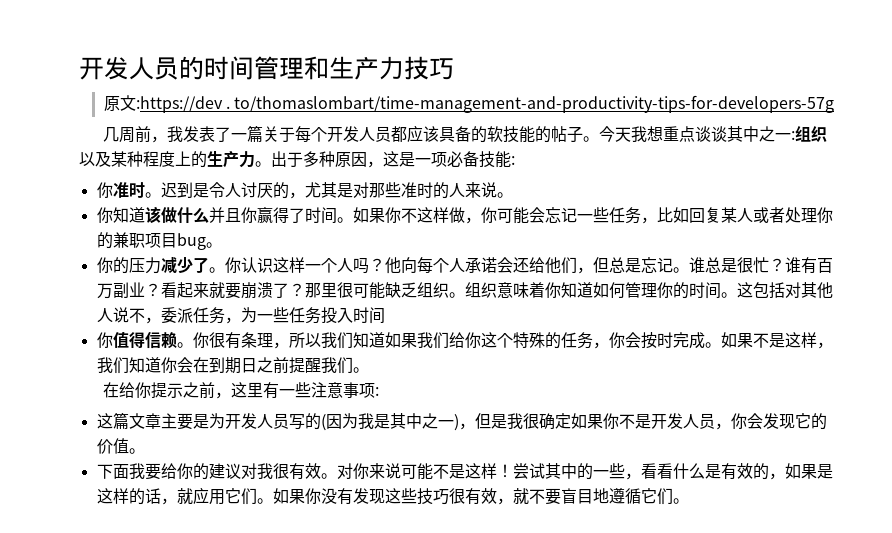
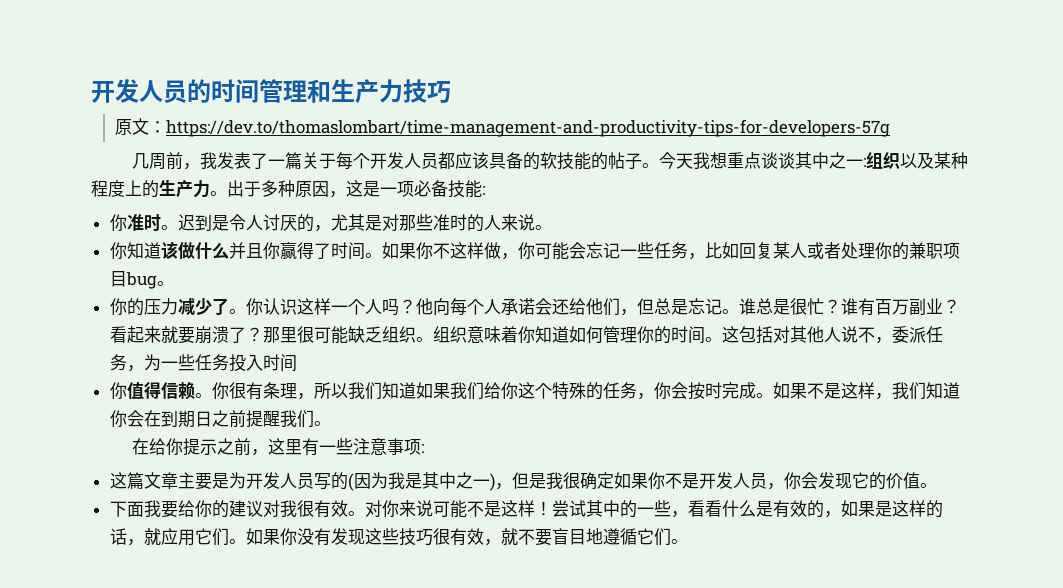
[135,95,835,113] :https://dev . to/thomaslombart/time-management-and-productivity-tips-for-developers-57g -> [148,119,890,137] ：https://dev.to/thomaslombart/time-management-and-productivity-tips-for-developers-57g

